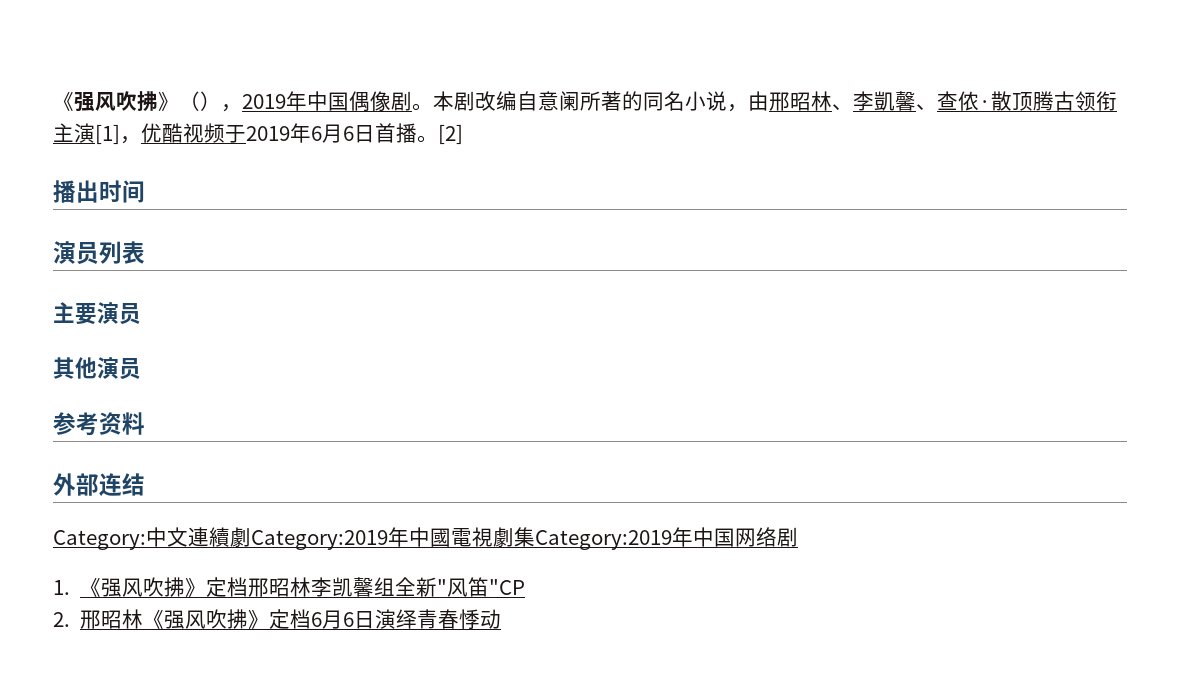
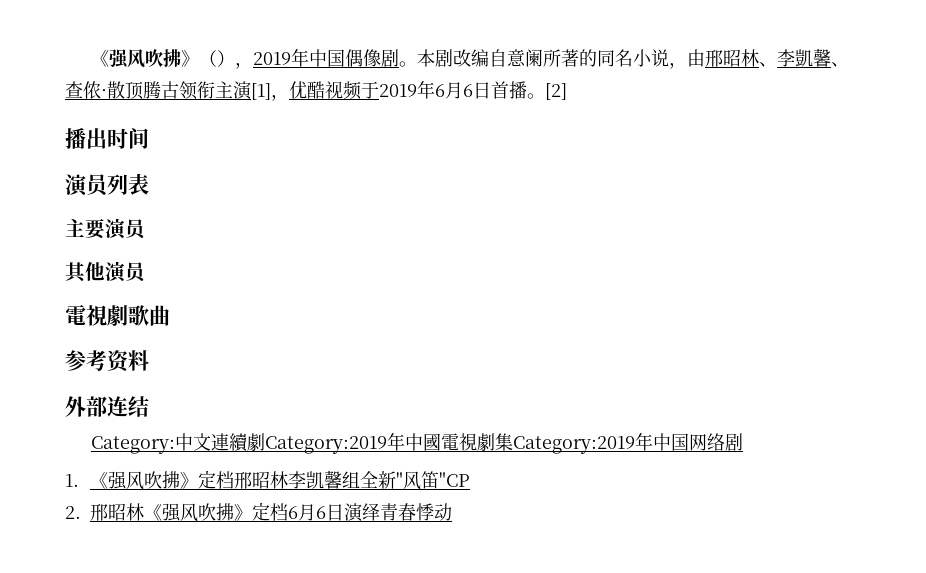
(141, 369) none -> [65,304,170,326] // 電視劇歌曲

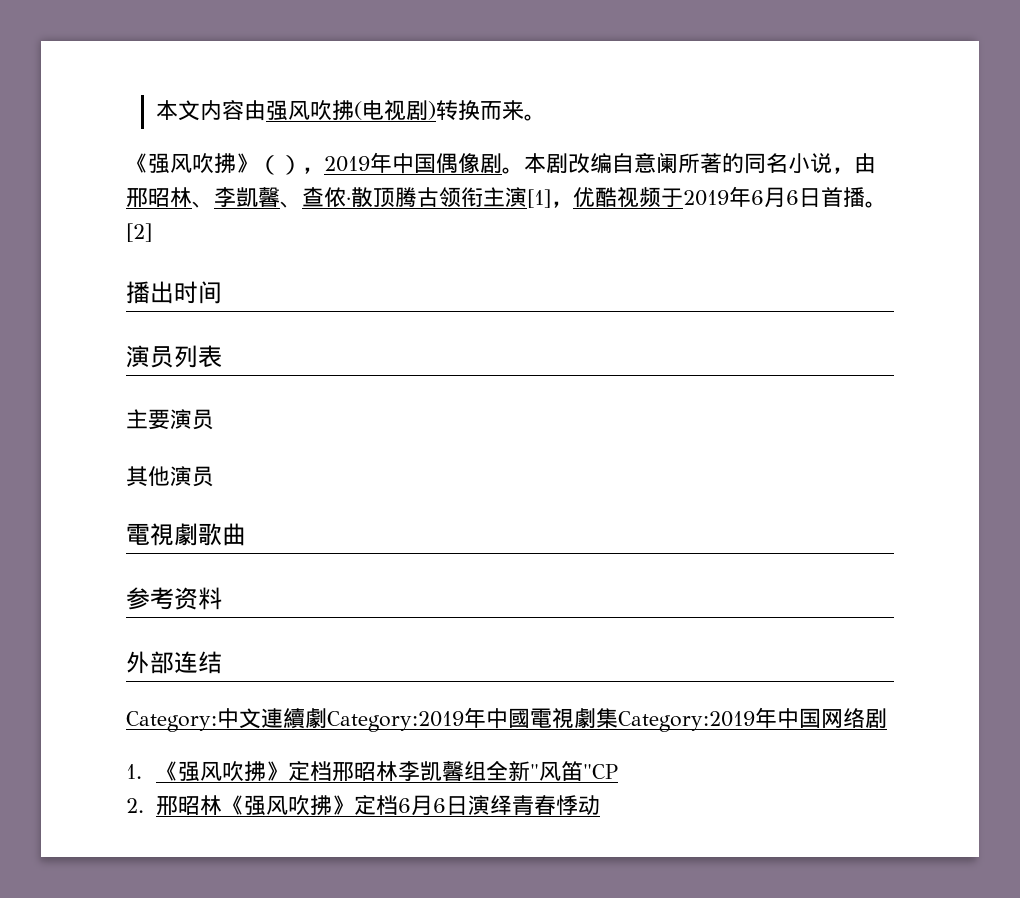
(91, 58) none -> [155,100,546,121] 本文内容由强风吹拂(电视剧)转换而来。 //

